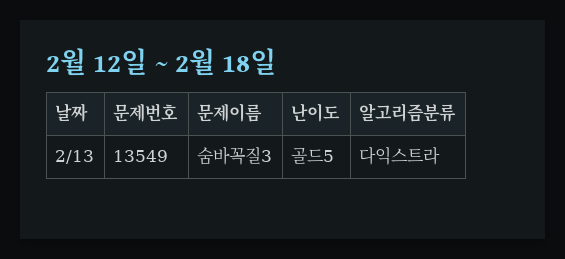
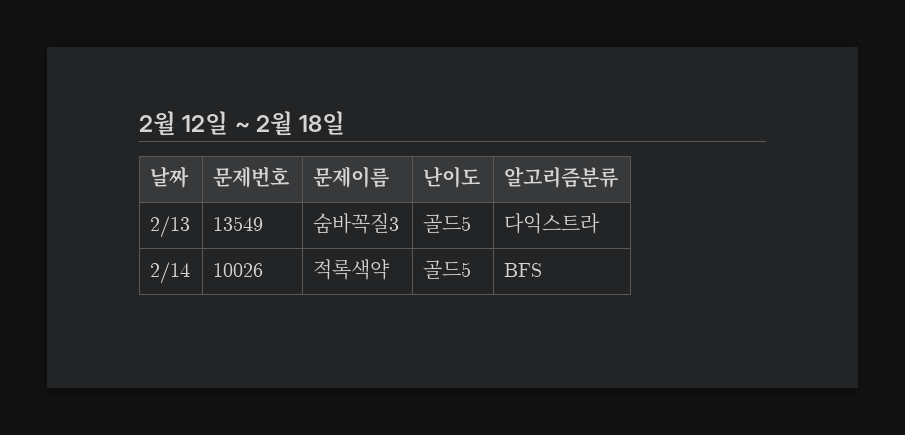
(441, 156) none -> [150,262,191,284] [213,263,264,277] [313,259,391,280] [423,260,472,279] [504,263,543,277] // 2/14 | 10026 | 적록색약 | 골드5 | BFS

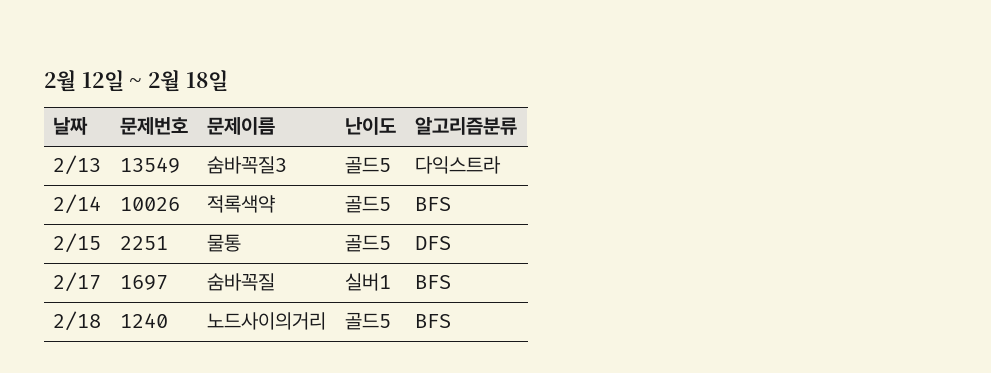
(543, 270) none -> [53,233,102,253] [120,236,169,250] [207,234,242,252] [345,234,392,252] [415,236,452,250] [53,272,102,292] [120,275,169,290] [207,273,276,291] [345,273,392,291] [415,275,452,289] [53,311,102,331] [120,313,169,328] [207,312,327,330] [345,312,392,330] [415,314,452,328] // 2/15 | 2251 | 물통 | 골드5 | DFS // 2/17 | 1697 | 숨바꼭질 | 실버1 | BFS // 2/18 | 1240 | 노드사이의거리 | 골드5 | BFS

